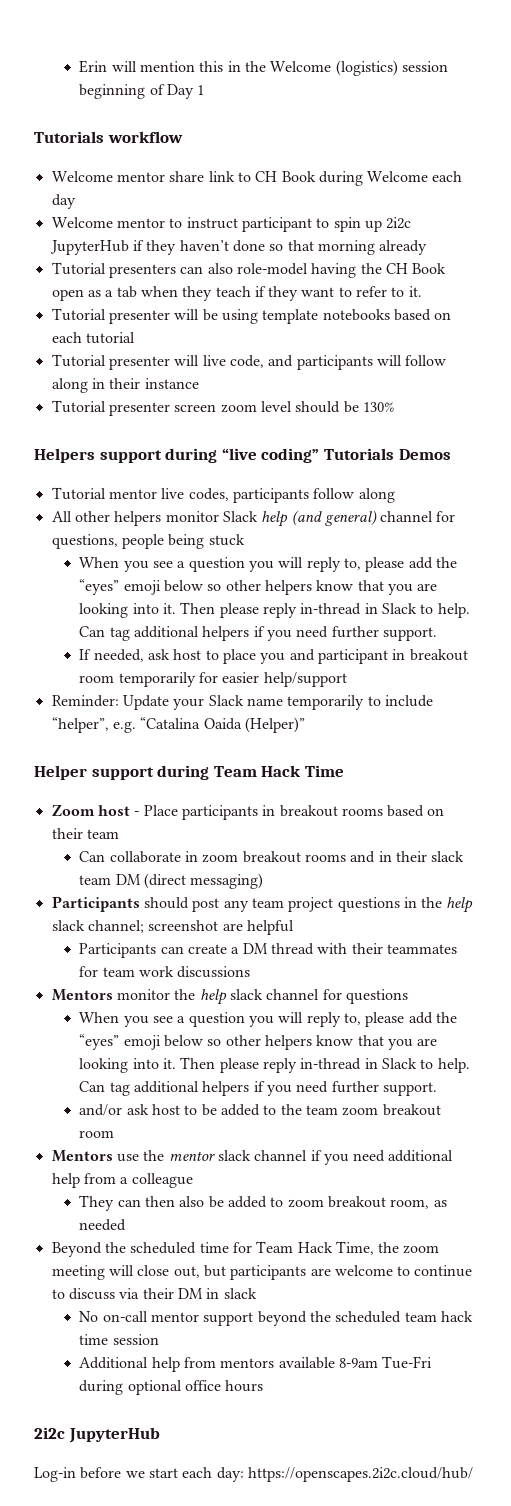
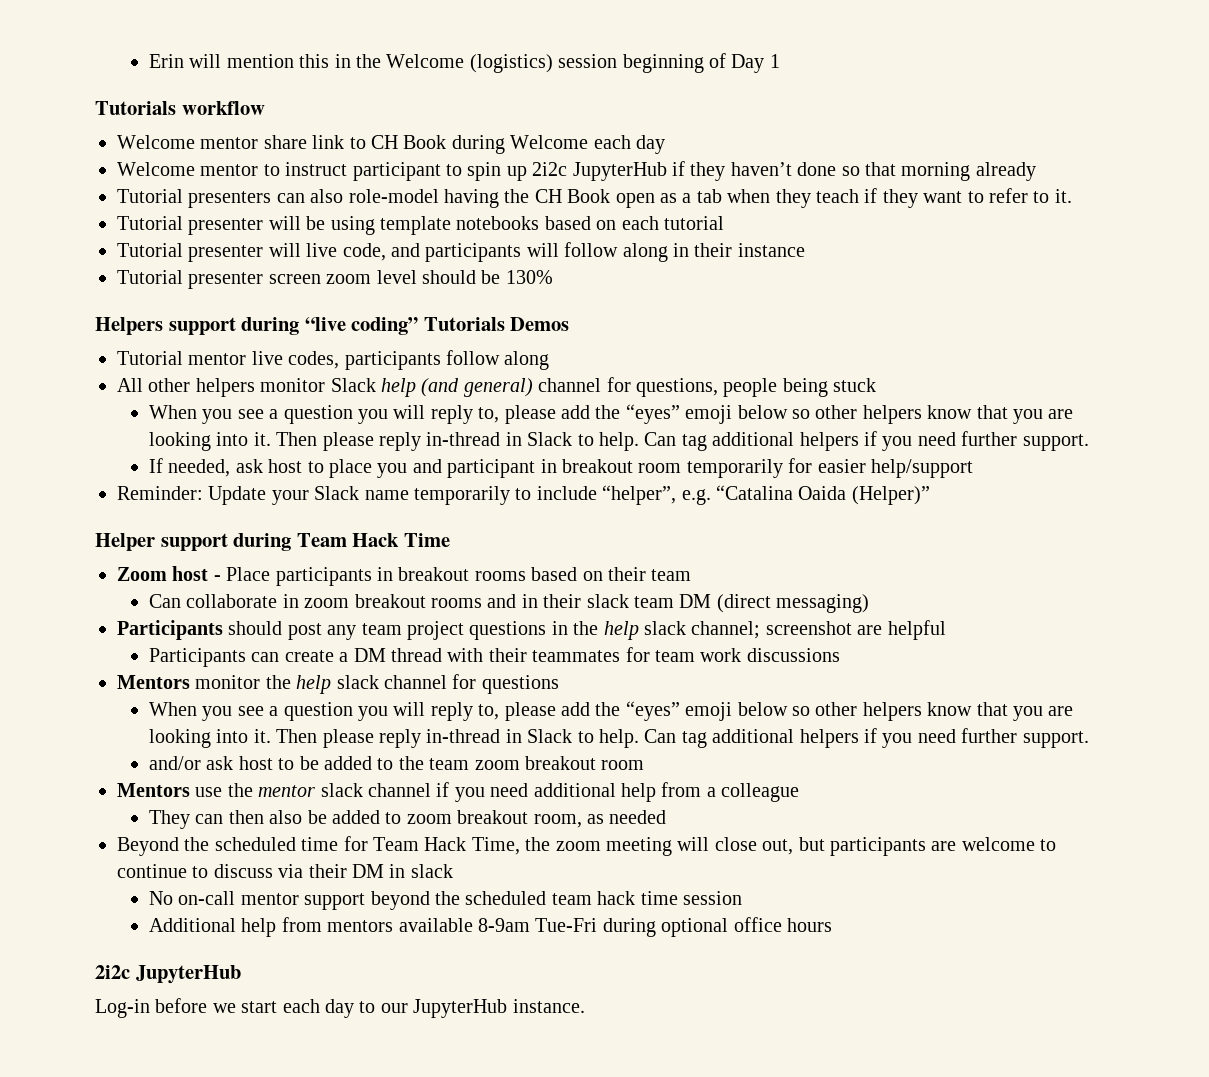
[216,1467,473,1482] day: https://openscapes.2i2c.cloud/hub/ -> [325,999,585,1018] day to our JupyterHub instance.

